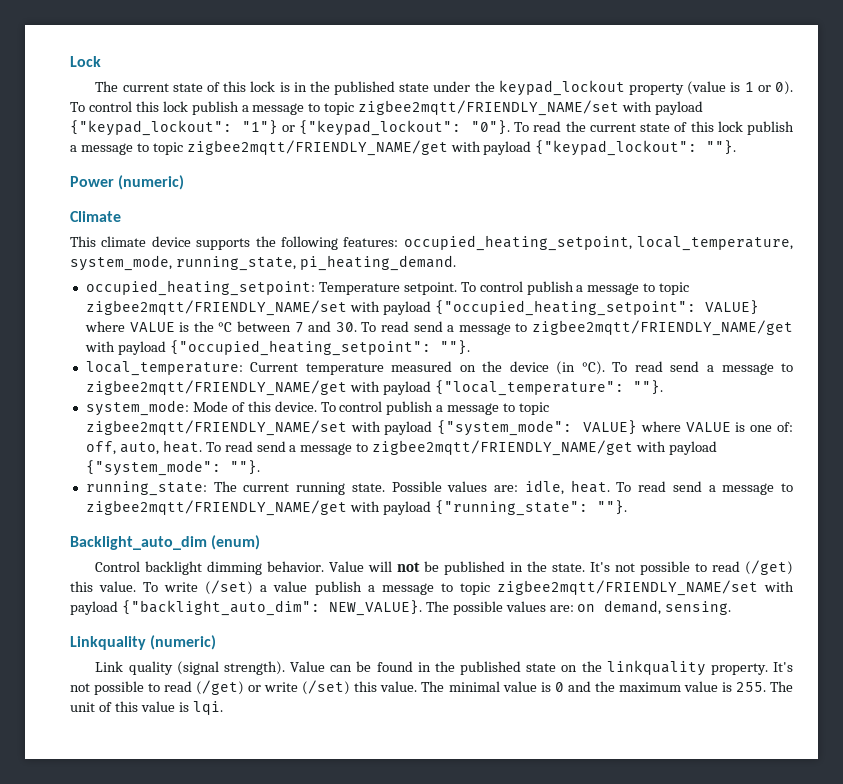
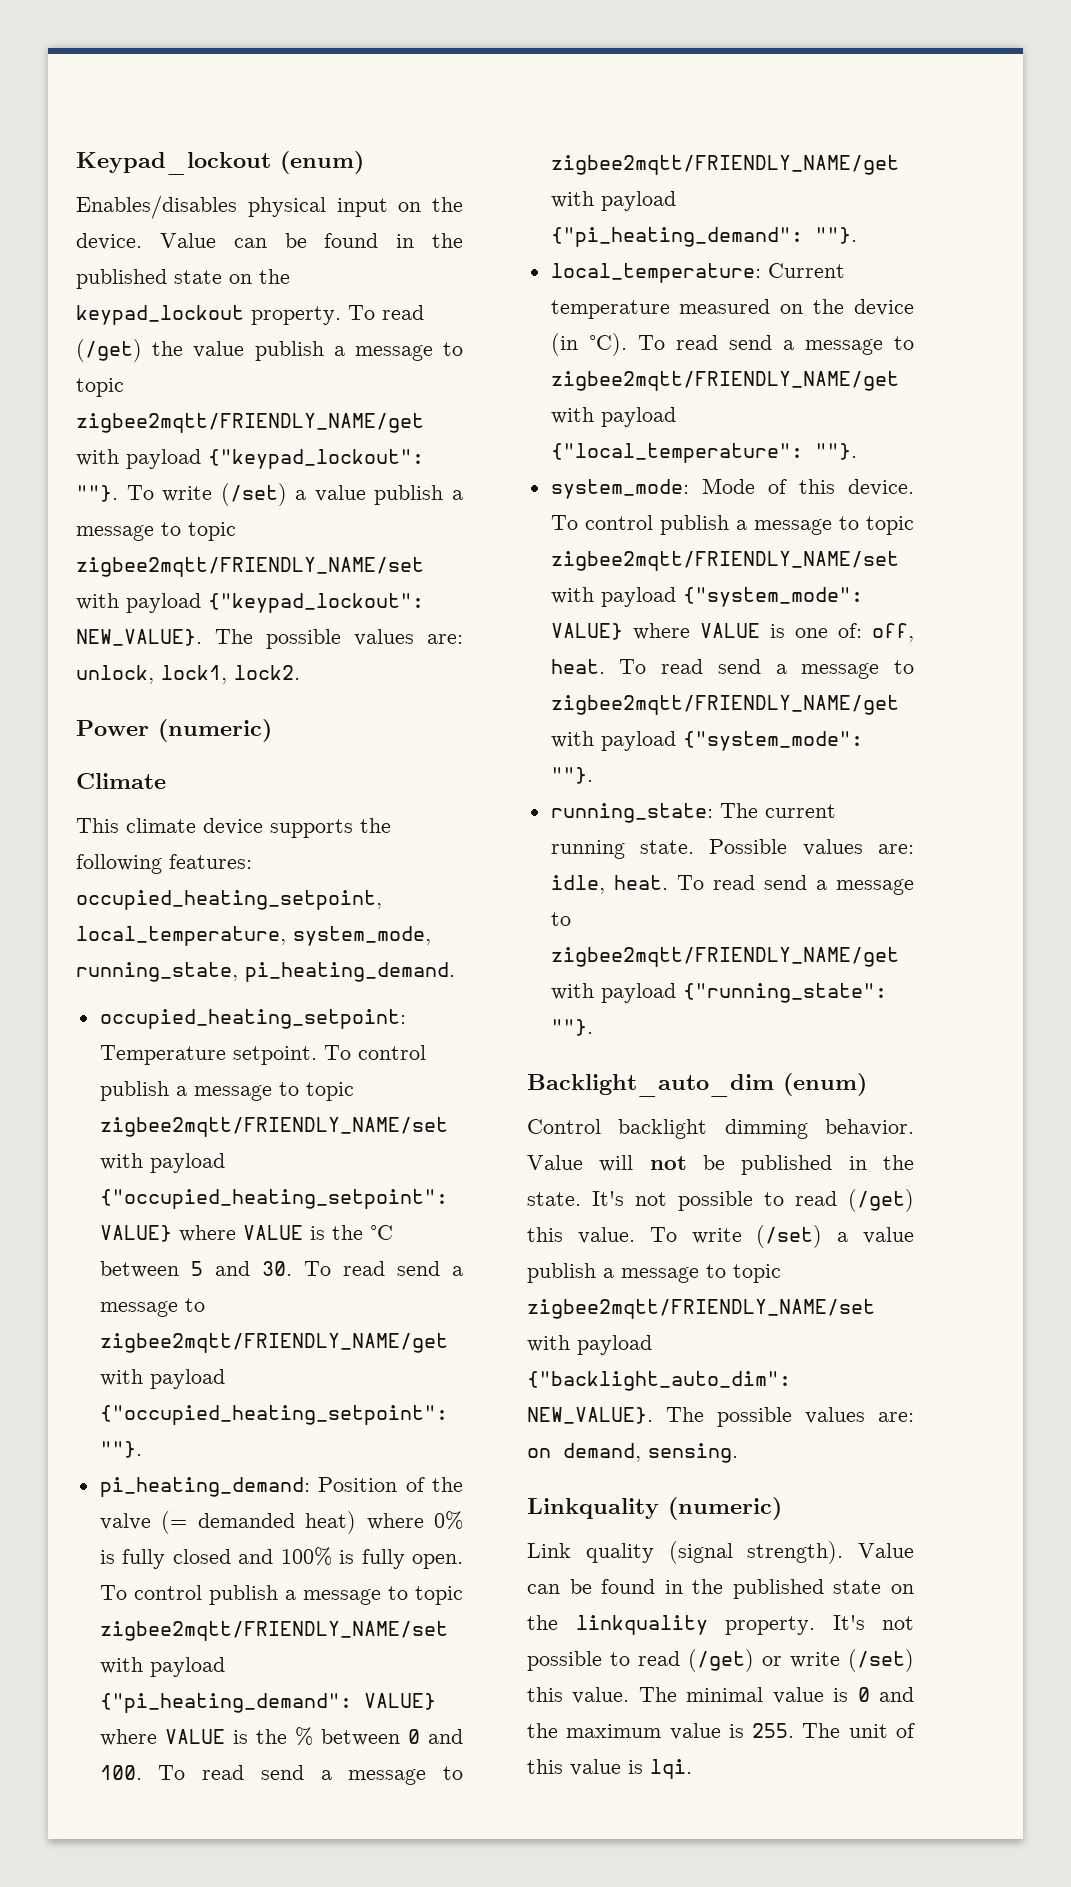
[70,56,101,67] [95,81,471,95] Lock // The current state of this lock is in the published state under -> [76,151,364,175] [76,195,463,219] [76,233,463,250] [76,269,252,289] Keypad_lockout (enum) // Enables/disables physical input on the device. Value can be found in the published state on
[629,81,794,95] [70,100,704,116] [70,120,743,136] property (value is 1 or 0). To control this lock publish a message to topic zigbee2mqtt/FRIENDLY_NAME/set with payload {"keypad_lockout": "1"} or {"keypad_lockout": "0"}. To read the current state of this lock -> [251,305,424,325] [76,339,245,362] property. To read (/get) the value
(737, 147) none -> [126,483,463,506] [76,522,236,541] [76,557,424,577] [76,593,424,613] [76,629,463,649] [76,665,300,684] To write (/set) a value publish a message to topic zigbee2mqtt/FRIENDLY_NAME/set with payload {"keypad_lockout": NEW_VALUE}. The possible values are: unlock, lock1, lock2.
[294,322,304,333] 7 -> [190,1261,203,1276] 5
(470, 347) none -> [99,1477,463,1497] [99,1511,464,1534] [99,1547,464,1569] [99,1585,463,1605] [99,1621,448,1641] [99,1657,225,1677] [99,1693,436,1713] [99,1727,464,1746] [99,1765,463,1785] [550,155,899,175] [550,191,676,211] [550,227,857,247] // pi_heating_demand: Position of the valve (= demanded heat) where 0% is fully closed and 100% is fully open. To control publish a message to topic zigbee2mqtt/FRIENDLY_NAME/set with payload {"pi_heating_demand": VALUE} where VALUE is the % between 0 and 100. To read send a message to zigbee2mqtt/FRIENDLY_NAME/get with payload {"pi_heating_demand": ""}.
[119,442,159,455] auto, -> (914, 632) none

